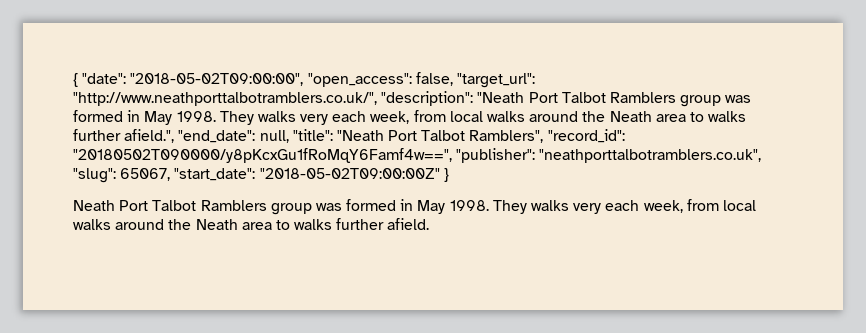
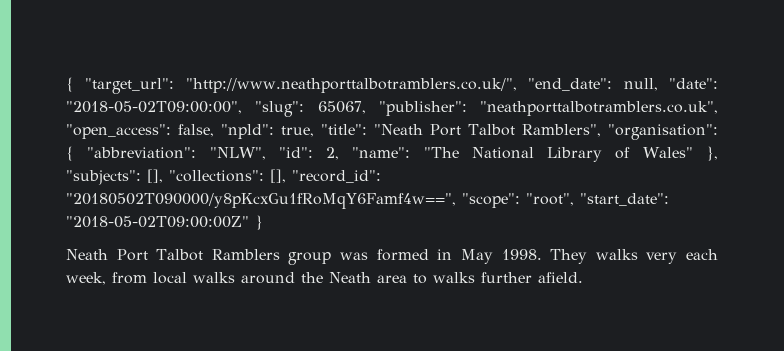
[73,72,535,88] [73,91,752,107] [73,110,747,125] [73,129,289,143] { "date": "2018-05-02T09:00:00", "open_access": false, "target_url": "http://www.neathporttalbotramblers.co.uk/", "description": "Neath Port Talbot Ramblers group was formed in May 1998. They walks very each week, from local walks around the Neath area to walks further afield.", "end_date": null, -> [66,77,718,94] [66,101,718,117] [66,124,315,139] { "target_url": "http://www.neathporttalbotramblers.co.uk/", "end_date": null, "date": "2018-05-02T09:00:00", "slug": 65067, "publisher": "neathporttalbotramblers.co.uk", "open_access": false, "npld": true,
[547,129,625,143] [73,148,762,163] [73,168,171,183] "record_id": "20180502T090000/y8pKcxGu1fRoMqY6Famf4w==", "publisher": "neathporttalbotramblers.co.uk", "slug": 65067, -> [607,124,718,140] [66,146,718,162] [66,169,381,185] [66,193,574,209] "organisation": { "abbreviation": "NLW", "id": 2, "name": "The National Library of Wales" }, "subjects": [], "collections": [], "record_id": "20180502T090000/y8pKcxGu1fRoMqY6Famf4w==", "scope": "root",

